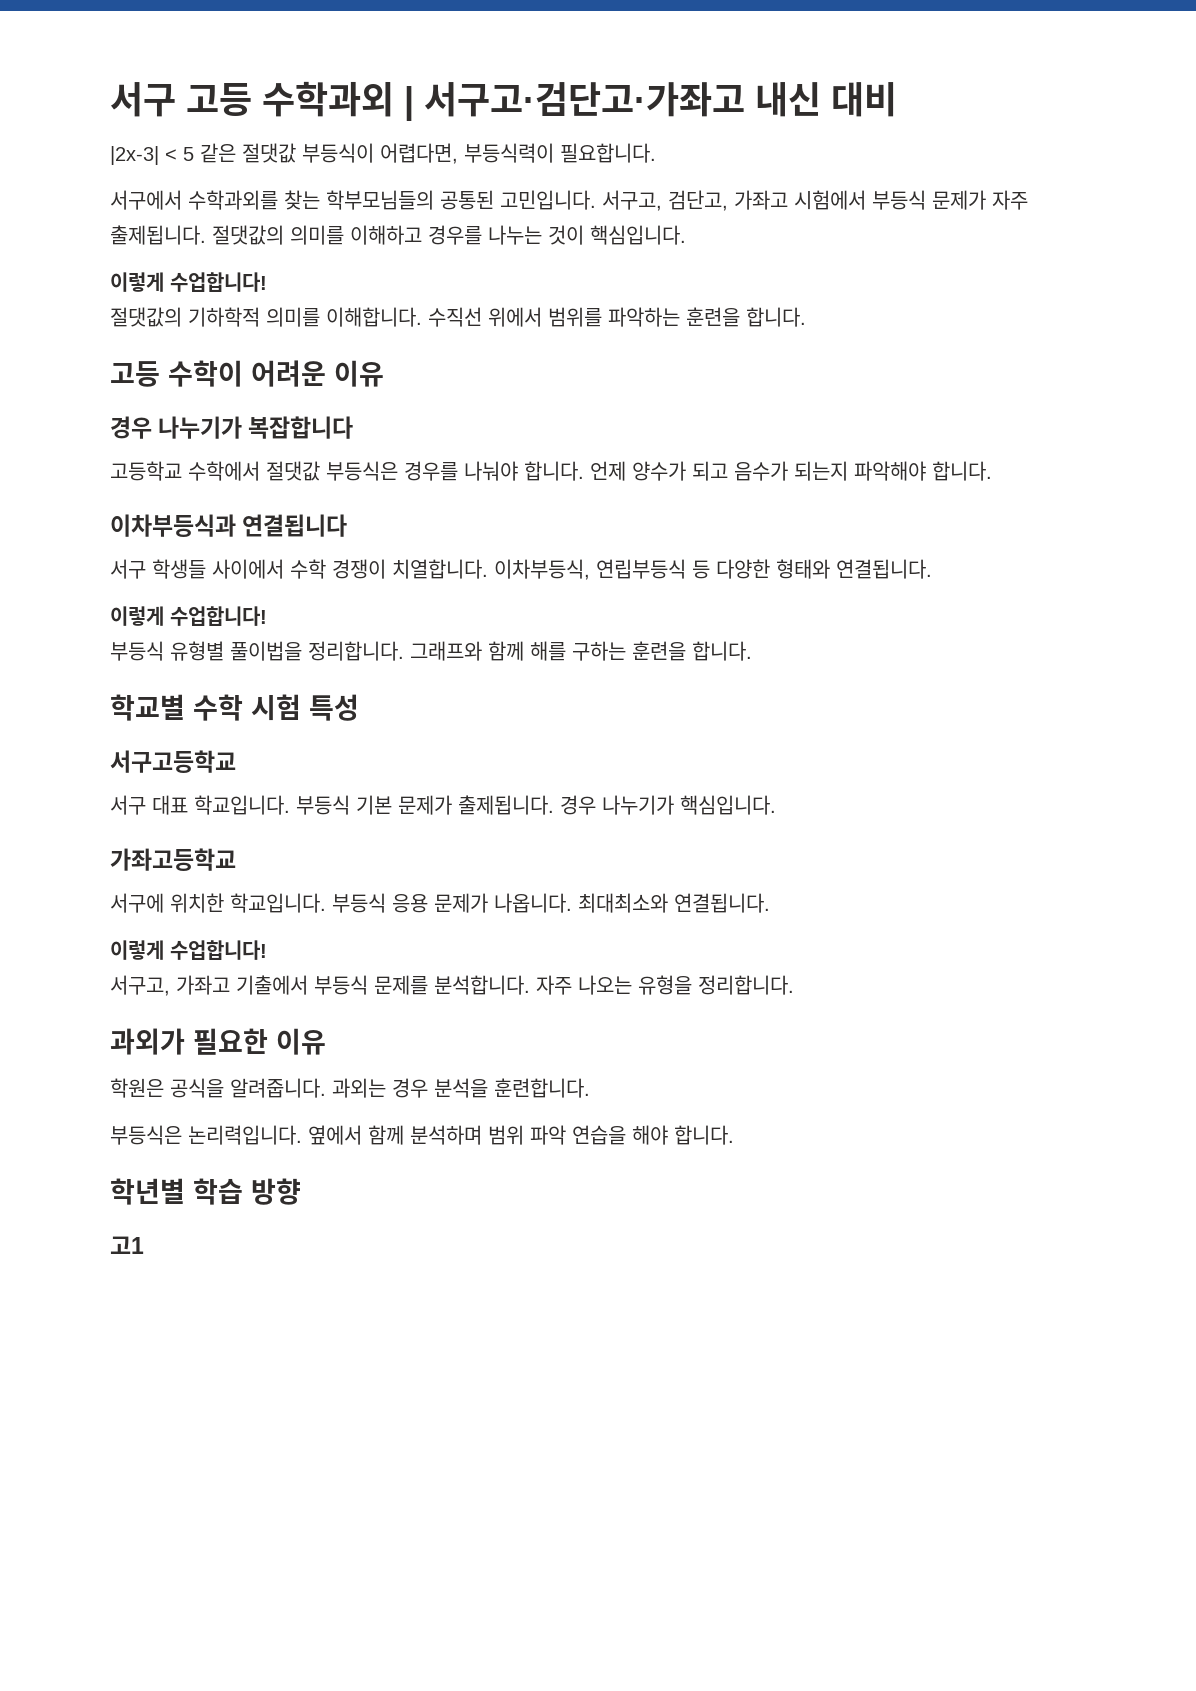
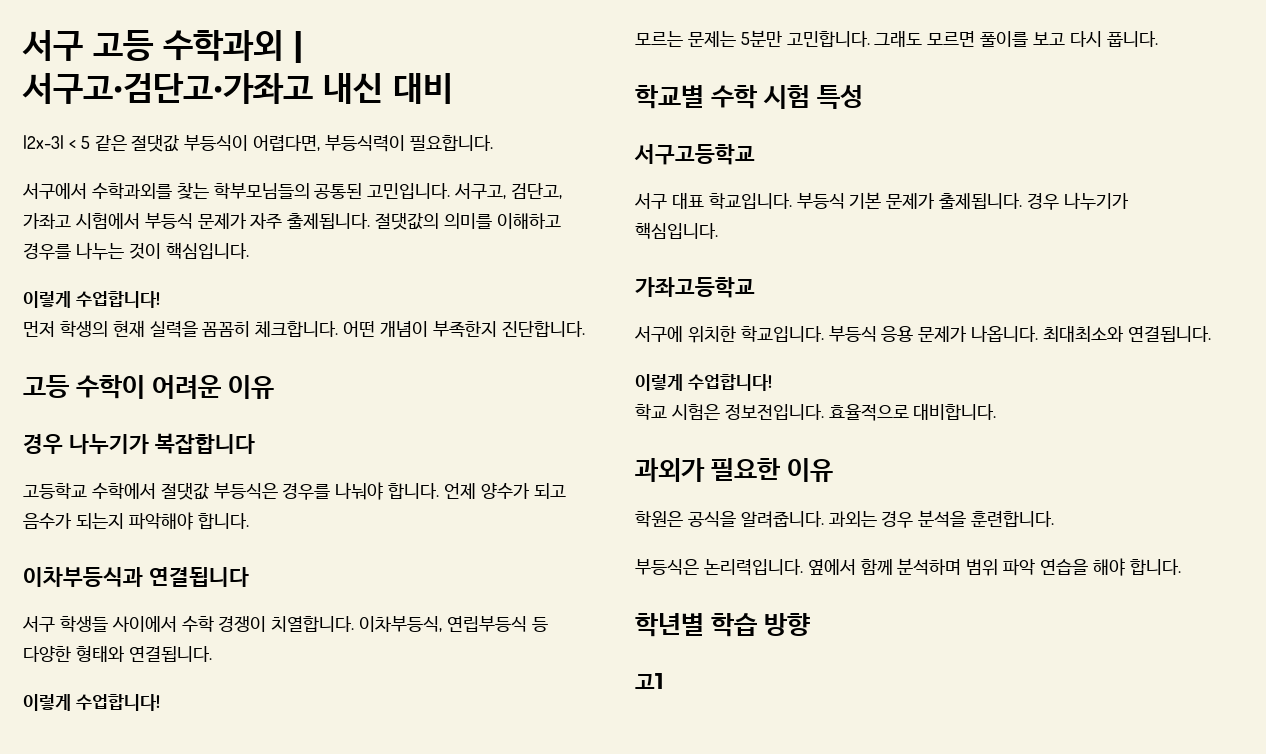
[110,307,806,327] 절댓값의 기하학적 의미를 이해합니다. 수직선 위에서 범위를 파악하는 훈련을 합니다. -> [23,320,585,338] 먼저 학생의 현재 실력을 꼼꼼히 체크합니다. 어떤 개념이 부족한지 진단합니다.
[110,641,752,661] 부등식 유형별 풀이법을 정리합니다. 그래프와 함께 해를 구하는 훈련을 합니다. -> [635,30,1158,47] 모르는 문제는 5분만 고민합니다. 그래도 모르면 풀이를 보고 다시 풉니다.
[110,975,794,996] 서구고, 가좌고 기출에서 부등식 문제를 분석합니다. 자주 나오는 유형을 정리합니다. -> [635,404,997,421] 학교 시험은 정보전입니다. 효율적으로 대비합니다.

